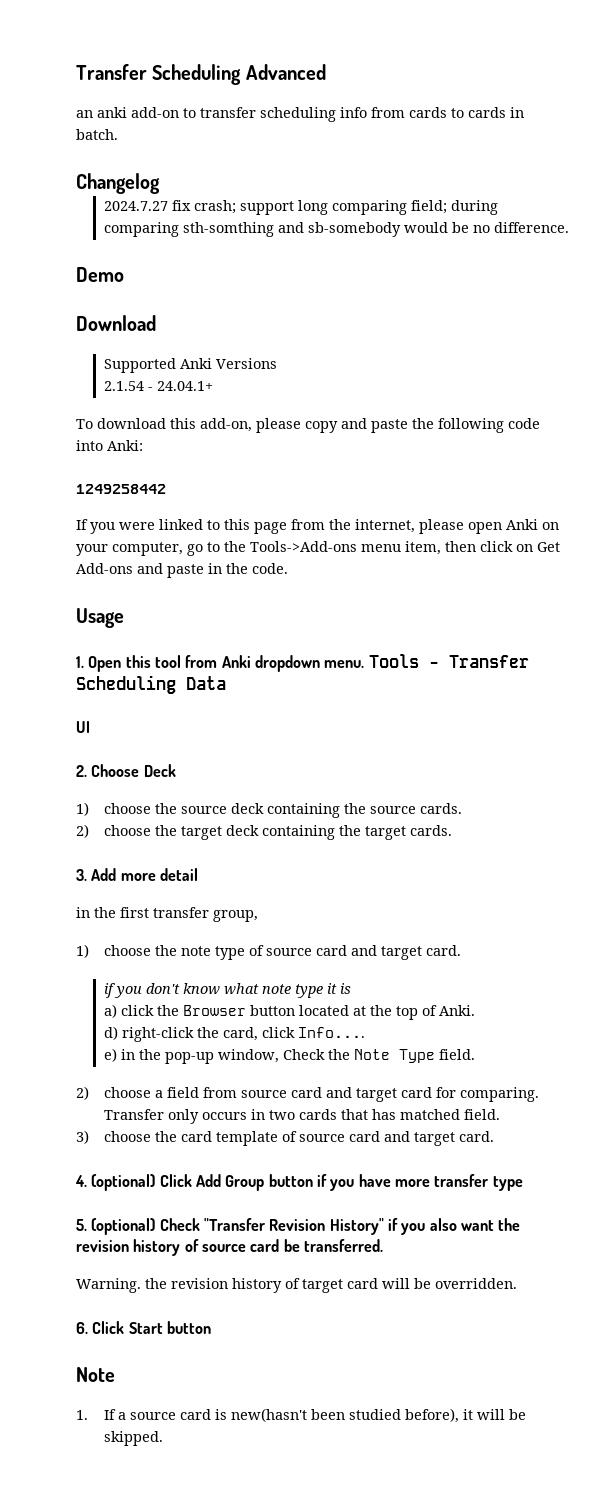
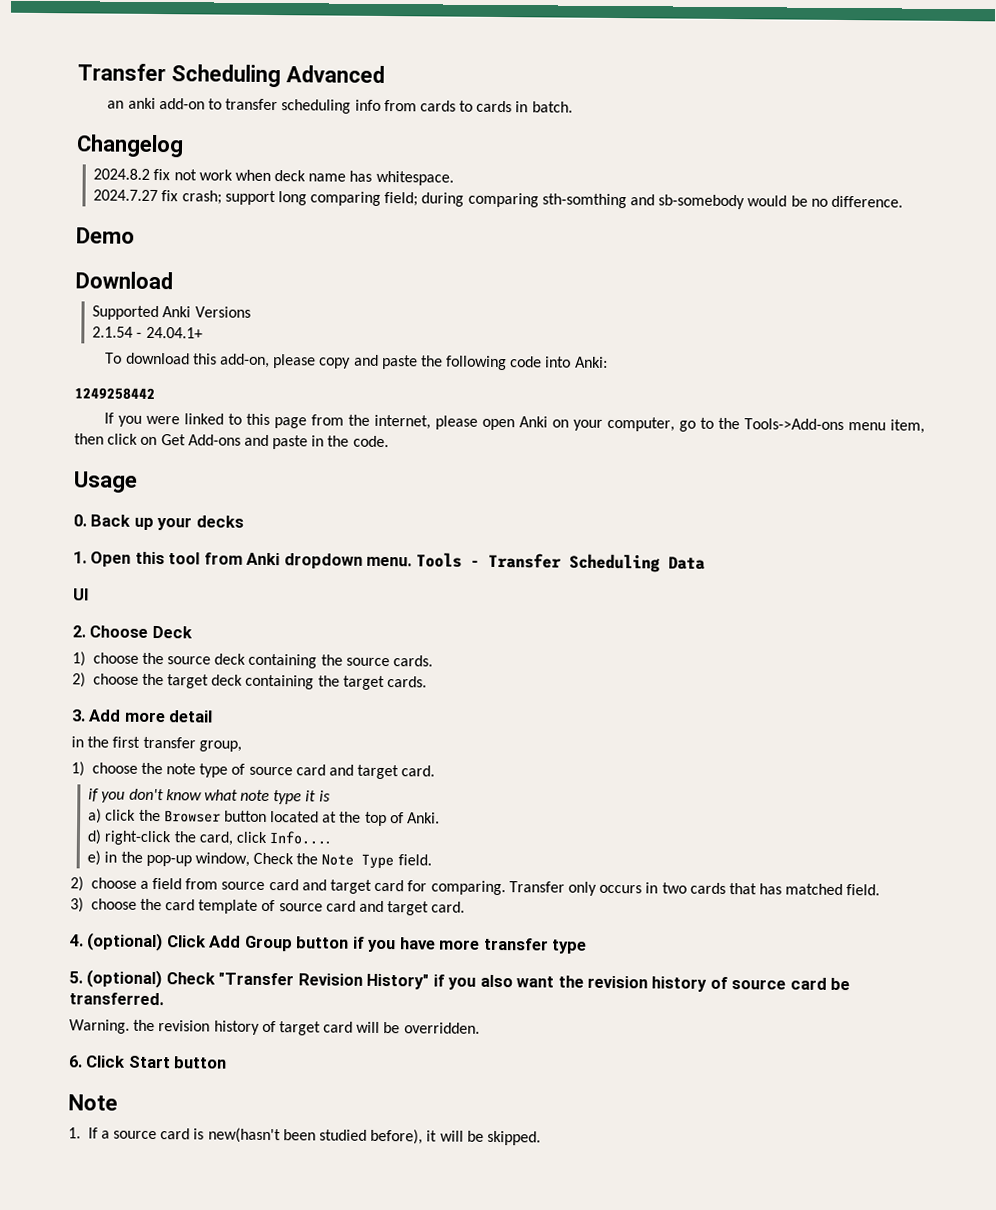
(160, 183) none -> [93,168,454,186] // 2024.8.2 fix not work when deck name has whitespace.
(124, 618) none -> [73,514,244,531] // 0. Back up your decks

